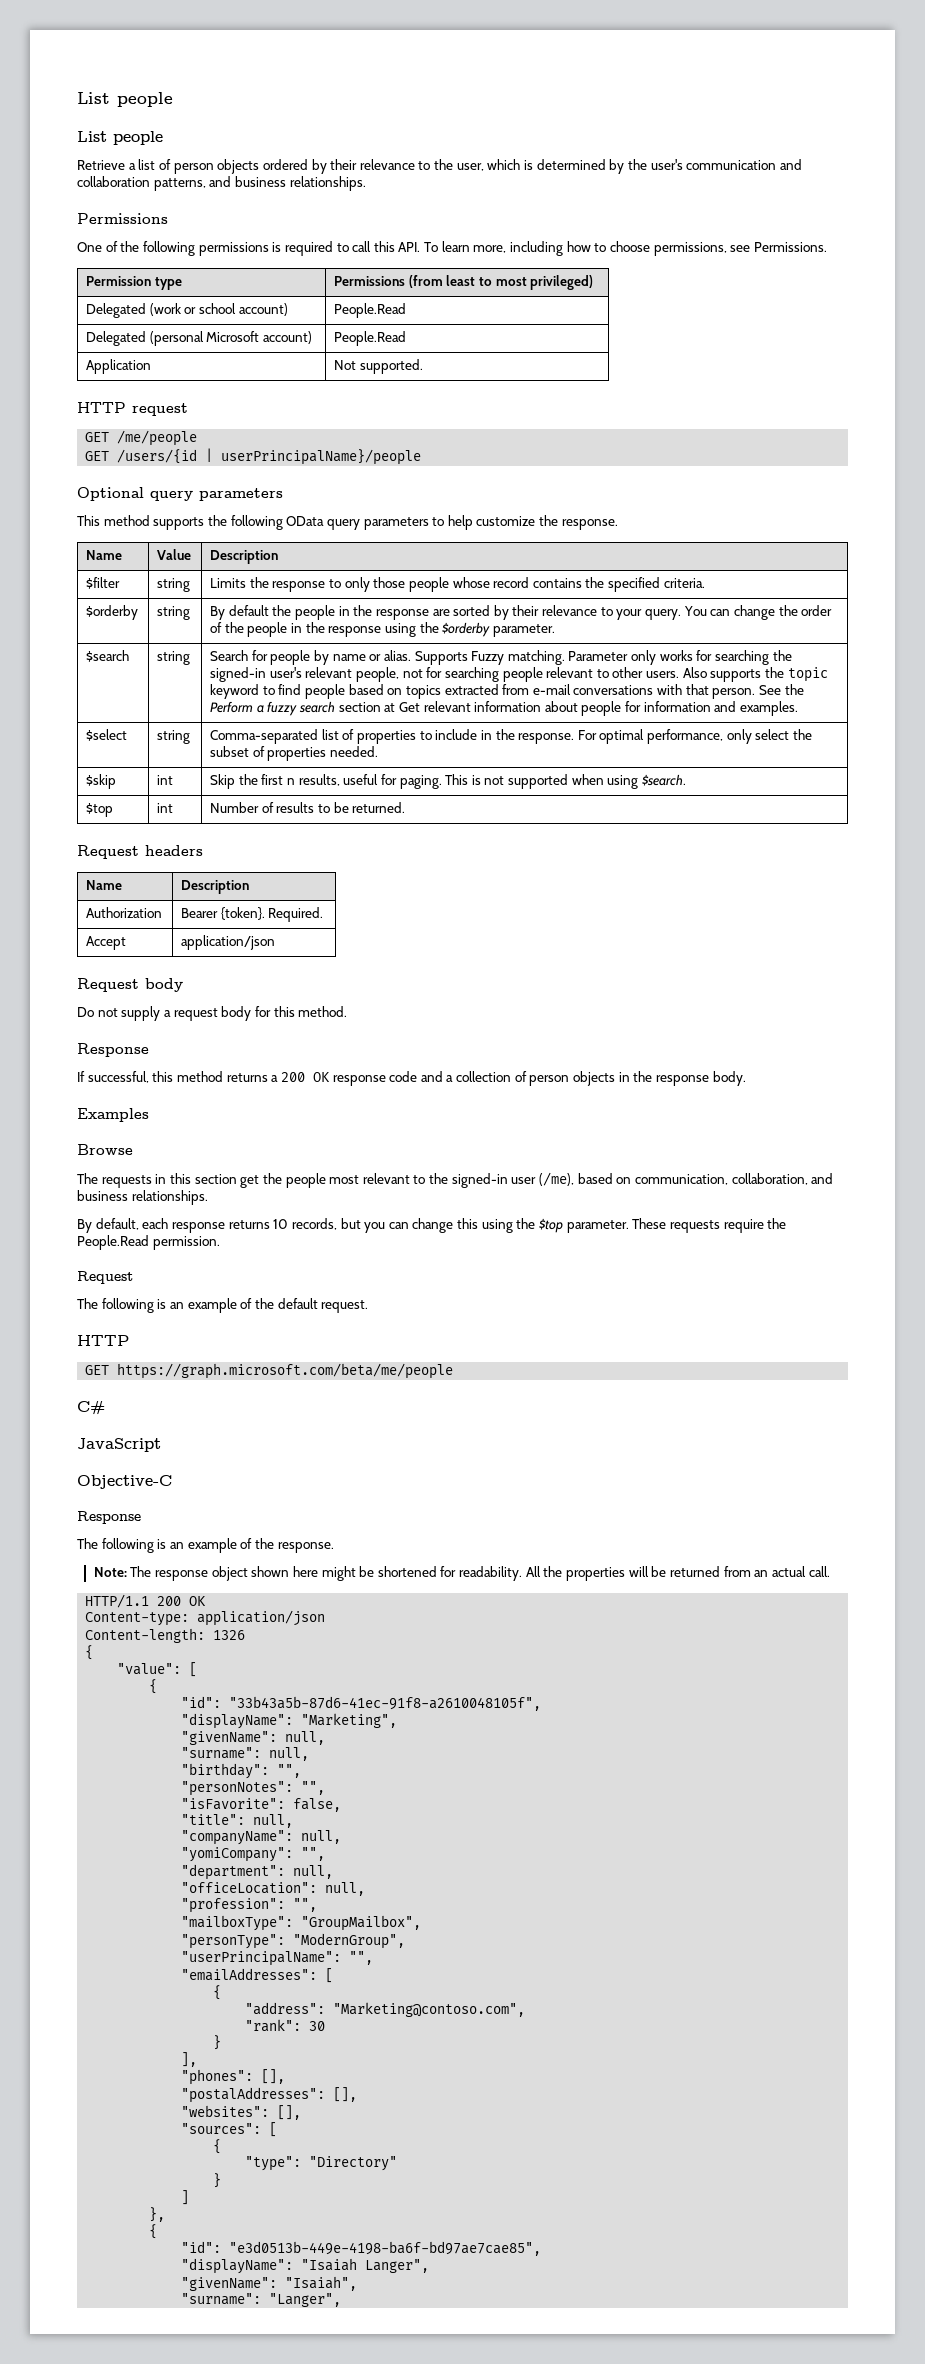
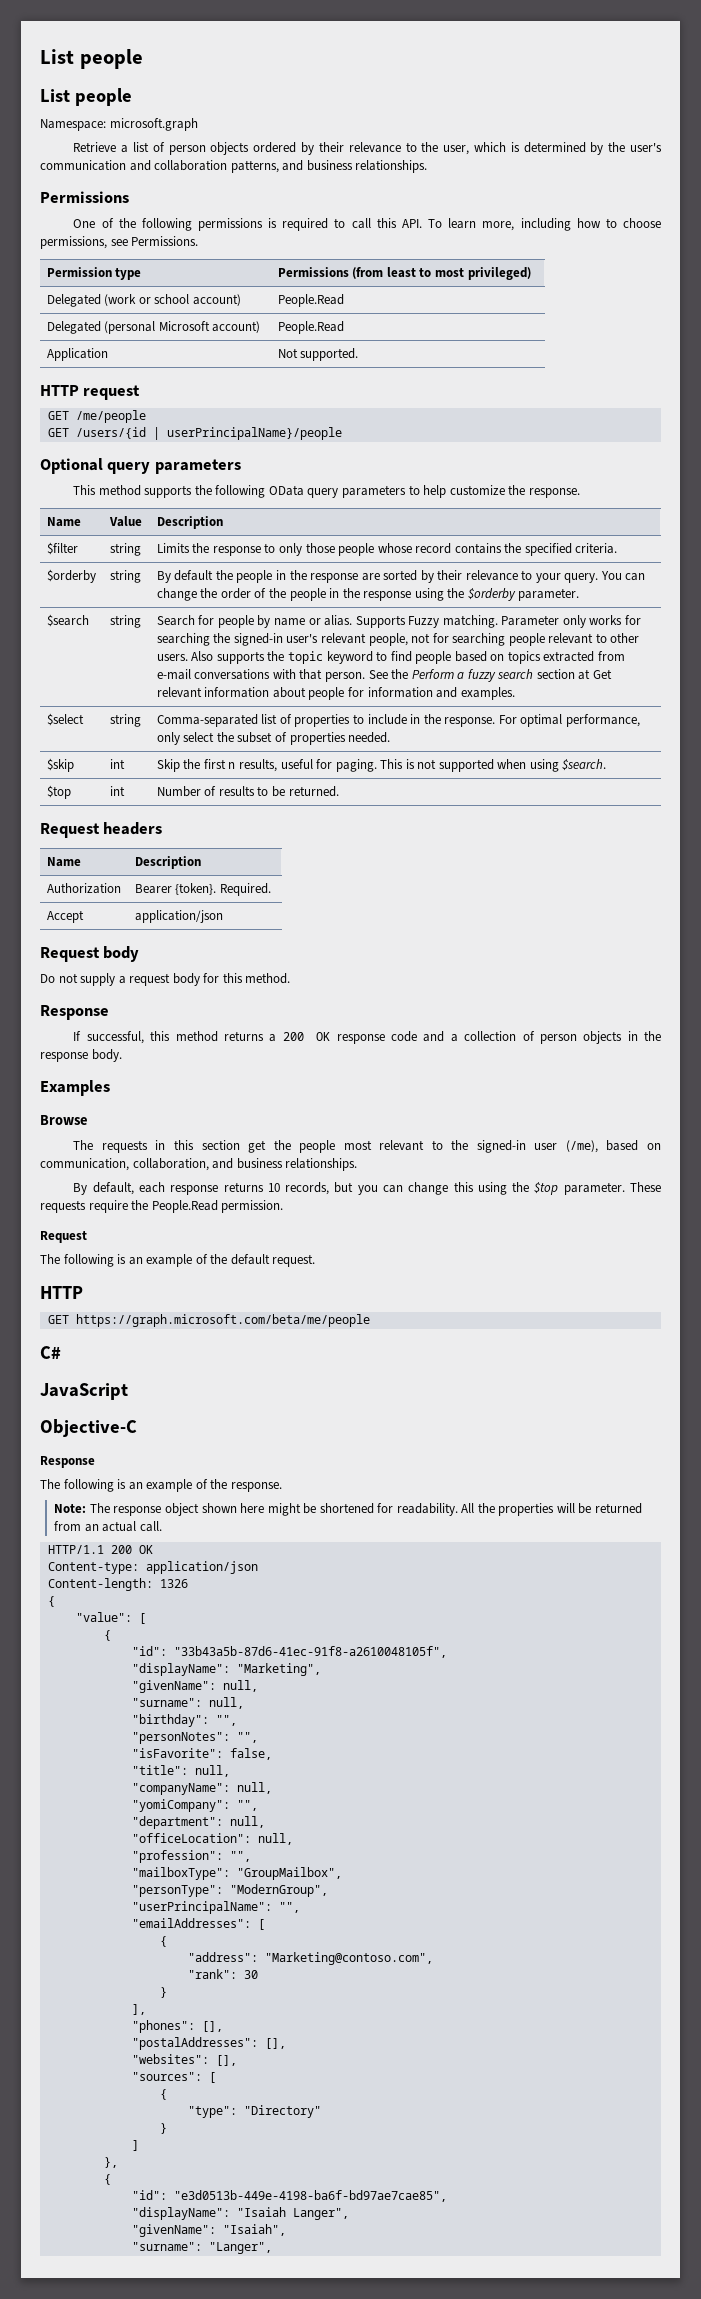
(163, 138) none -> [40,118,198,131] // Namespace: microsoft.graph

